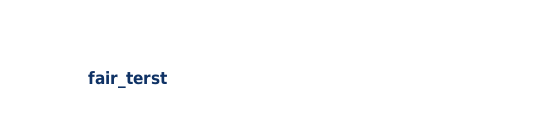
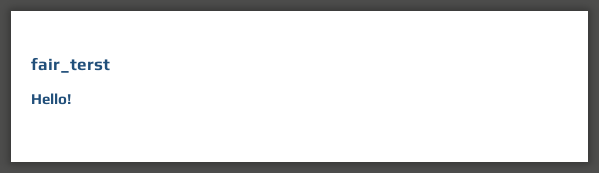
(167, 80) none -> [31,93,71,105] // Hello!

